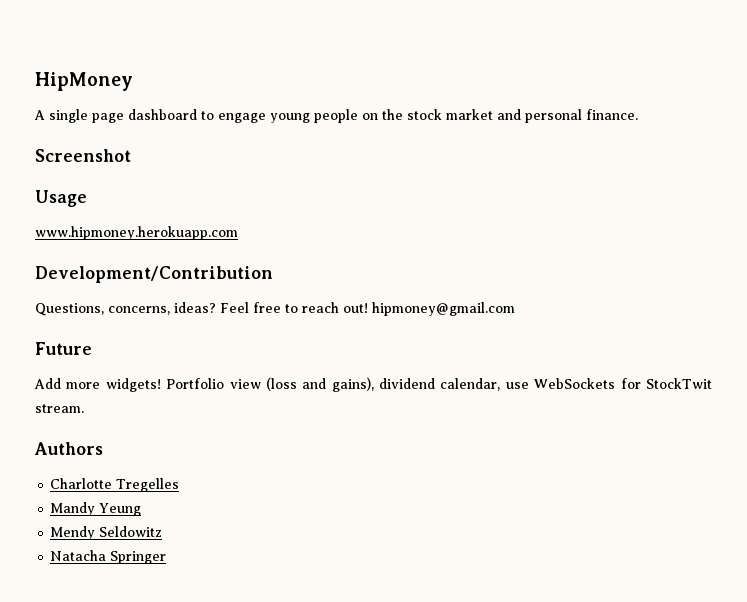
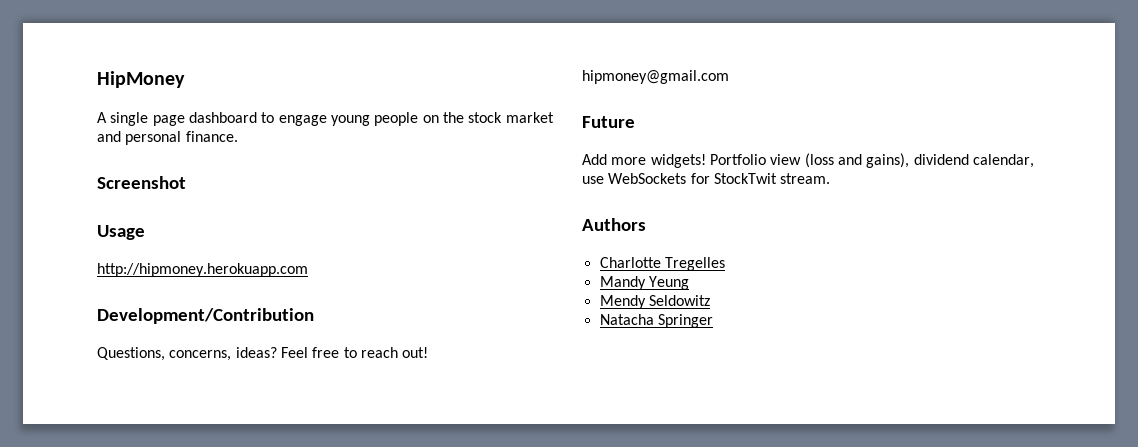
[35,226,238,240] www.hipmoney.herokuapp.com -> [97,263,308,277] http://hipmoney.herokuapp.com

